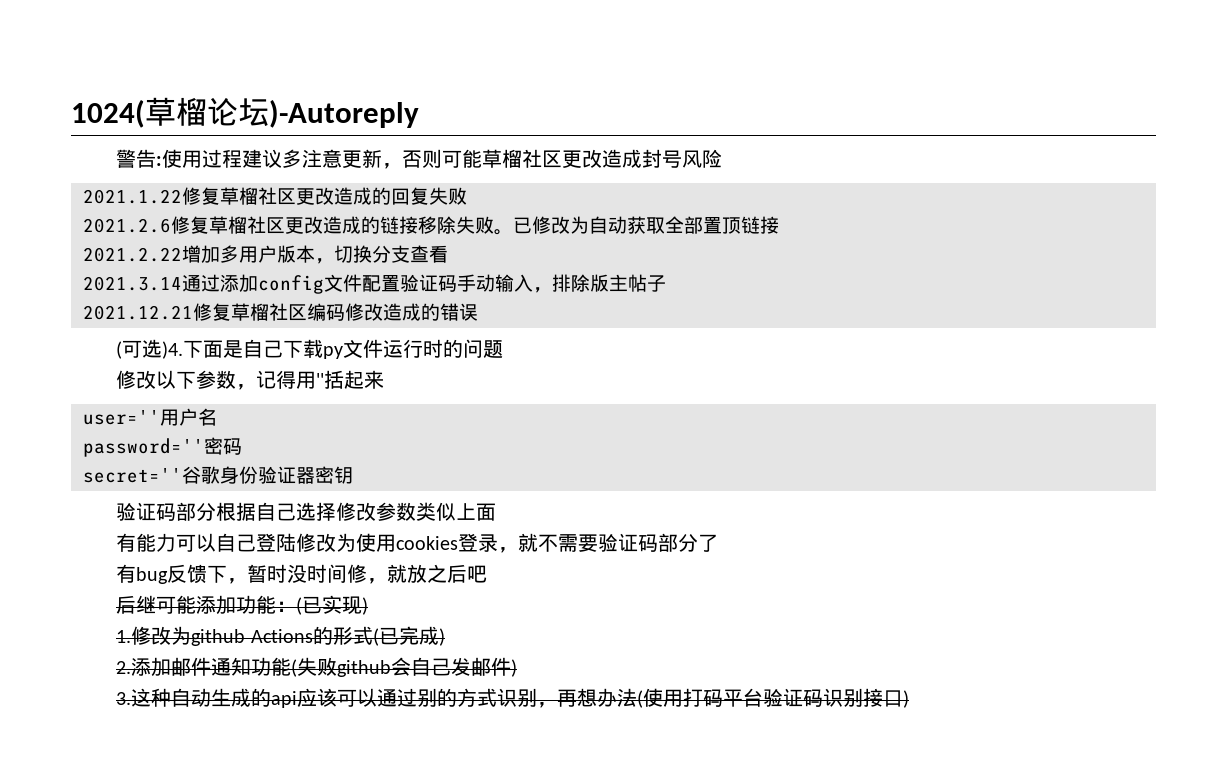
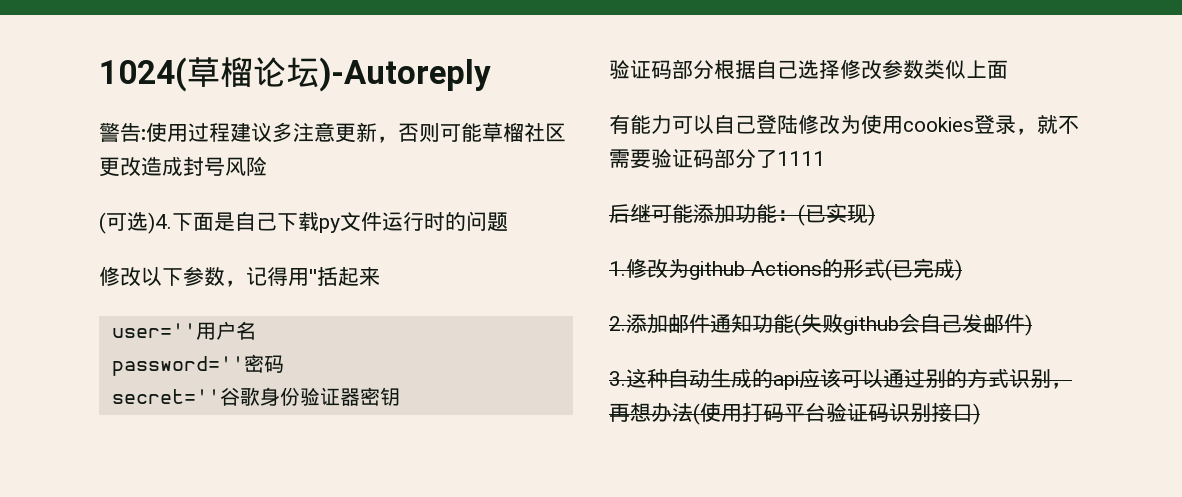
[83,187,467,205] [83,216,779,235] [83,245,448,264] [83,274,666,294] [83,303,478,321] // 2021.1.22修复草榴社区更改造成的回复失败 // 2021.2.6修复草榴社区更改造成的链接移除失败。已修改为自动获取全部置顶链接 // 2021.2.22增加多用户版本，切换分支查看 // 2021.3.14通过添加config文件配置验证码手动输入，排除版主帖子 // 2021.12.21修复草榴社区编码修改造成的错误 -> (267, 166) none
[116,564,488,584] // 有bug反馈下，暂时没时间修，就放之后吧 -> [777,151,825,166] 1111

